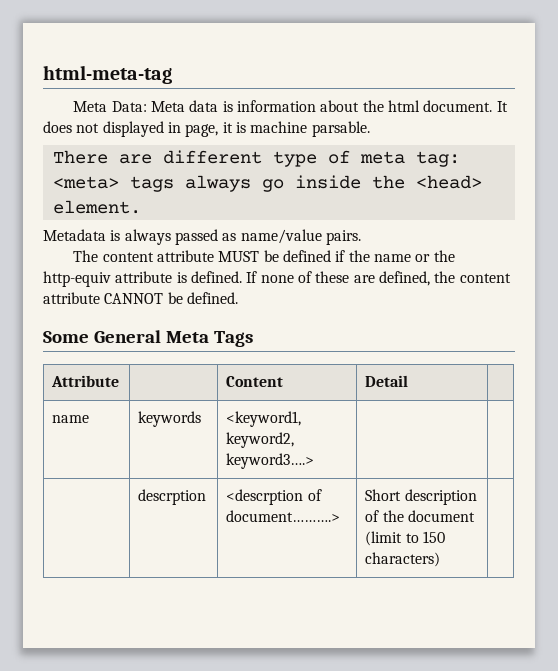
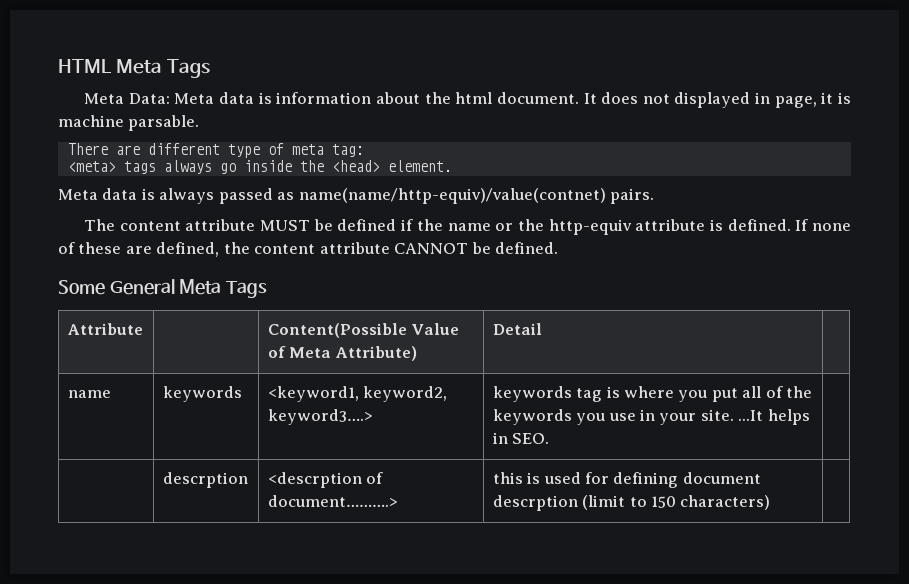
[43,65,172,84] html-meta-tag -> [58,59,210,78] HTML Meta Tags
[43,229,106,241] Metadata -> [58,188,138,200] Meta data
[240,229,322,244] name/value -> [298,188,606,204] name(name/http-equiv)/value(contnet)
[226,376,284,387] Content -> [267,323,460,338] [267,346,417,361] Content(Possible Value of Meta Attribute)
[138,489,207,505] [226,489,322,505] [226,510,341,522] [365,489,477,505] [365,510,476,522] | // | descrption | <descrption of document……….> | Short description of the document -> [492,386,813,402] [492,409,810,425] [492,432,550,444] [162,472,248,488] [267,472,384,488] [267,495,398,507] [492,472,761,488] [492,495,578,511] keywords tag is where you put all of the keywords you use in your site. ...It helps in SEO. | // | descrption | <descrption of document……….> | this is used for defining document descrption

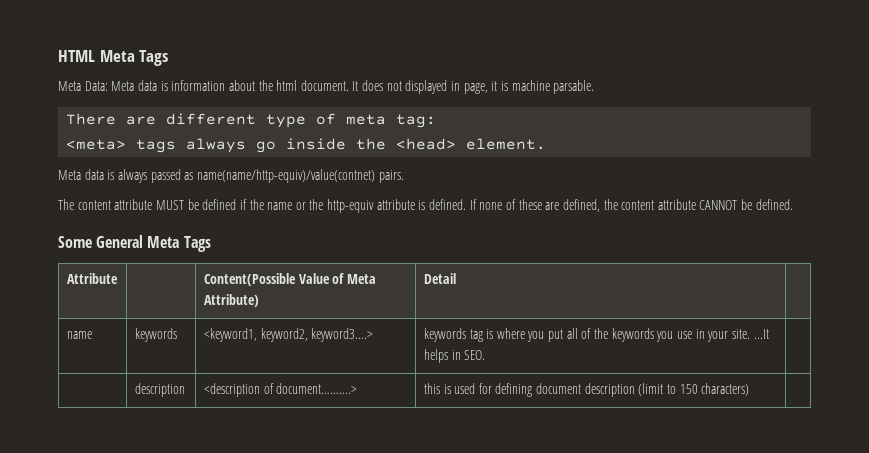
[162,472,248,488] [267,472,362,488] descrption | <descrption -> [134,383,185,397] [203,383,260,397] description | <description
[492,495,578,511] descrption -> [584,383,635,397] description

